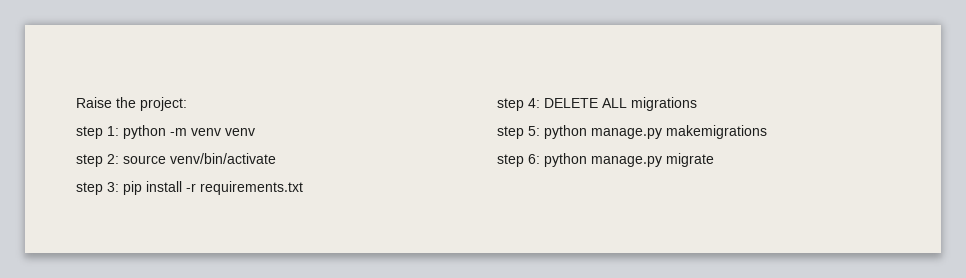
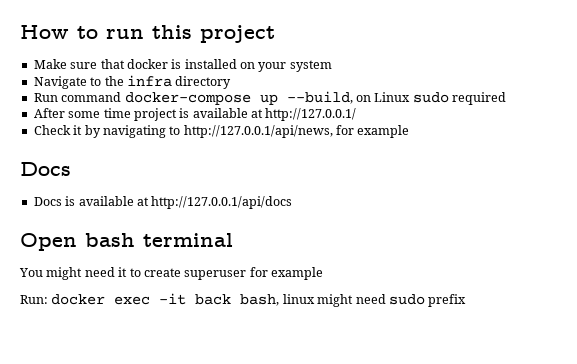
[76,97,187,111] [76,125,255,139] [76,153,276,167] [76,181,303,195] [497,97,697,111] [497,125,767,139] [497,153,714,167] Raise the project: // step 1: python -m venv venv // step 2: source venv/bin/activate // step 3: pip install -r requirements.txt // step 4: DELETE ALL migrations // step 5: python manage.py makemigrations // step 6: python manage.py migrate -> [20,25,275,43] [33,59,332,72] [33,75,232,89] [33,91,506,105] [33,108,357,121] [33,125,410,138] [20,162,71,176] [33,196,293,209] [20,233,233,251] [19,267,323,280] [20,293,467,307] How to run this project // Make sure that docker is installed on your system // Navigate to the infra directory // Run command docker-compose up --build, on Linux sudo required // After some time project is available at http://127.0.0.1/ // Check it by navigating to http://127.0.0.1/api/news, for example // Docs // Docs is available at http://127.0.0.1/api/docs // Open bash terminal // You might need it to create superuser for example // Run: docker exec -it back bash, linux might need sudo prefix

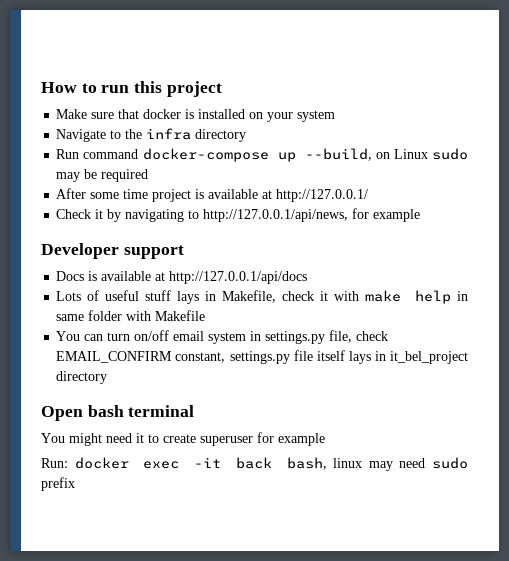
(449, 97) none -> [56,169,98,182] may be
[20,162,71,176] Docs -> [41,243,184,259] Developer support
(293, 202) none -> [56,290,469,304] [56,310,206,321] [56,330,389,344] [56,350,468,364] [56,371,108,384] // Lots of useful stuff lays in Makefile, check it with make help in same folder with Makefile // You can turn on/off email system in settings.py file, check EMAIL_CONFIRM constant, settings.py file itself lays in it_bel_project directory
[317,294,354,307] might -> [368,461,393,471] may

